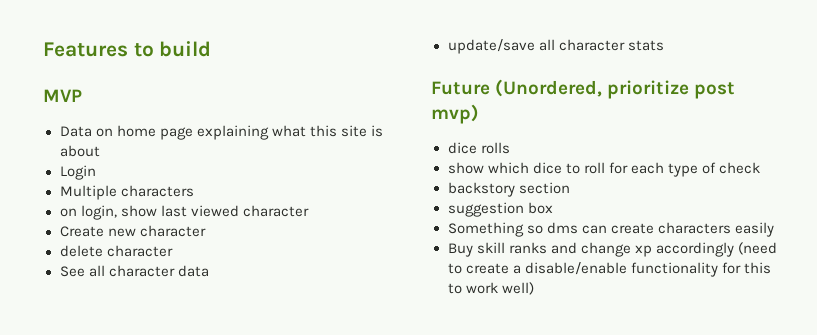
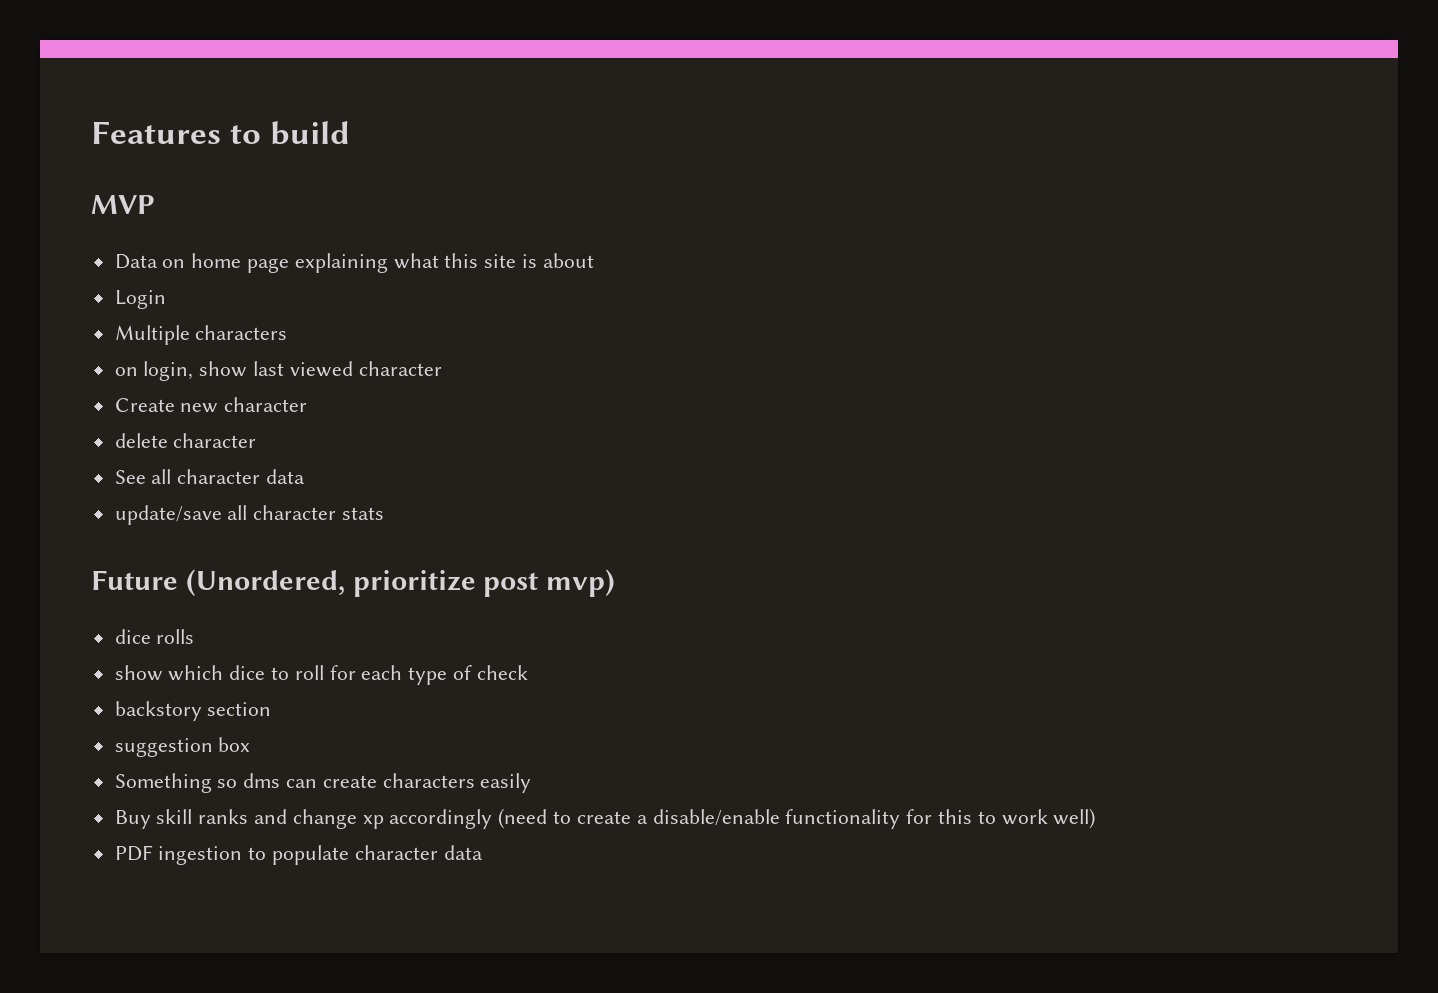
(534, 288) none -> [114,845,483,865] // PDF ingestion to populate character data

